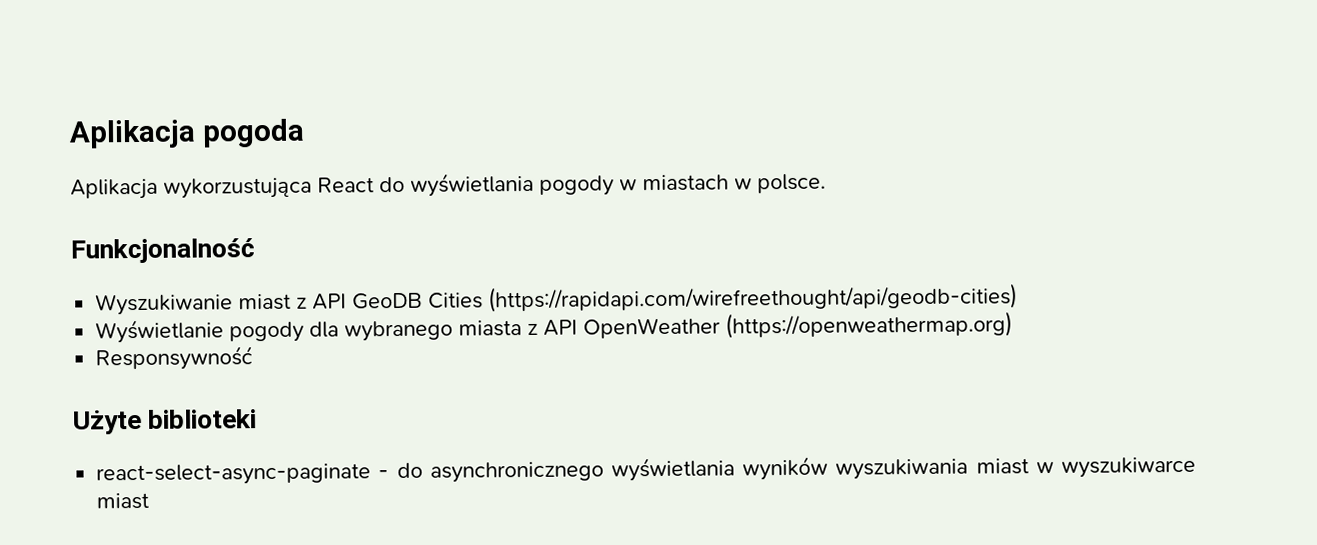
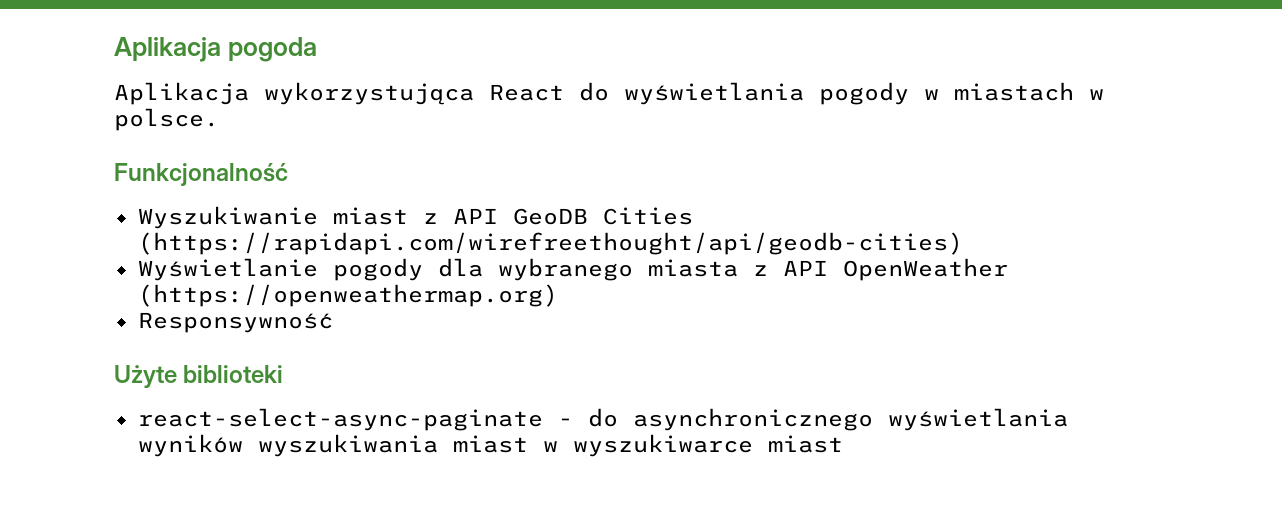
[163,177,312,199] wykorzustująca -> [264,82,474,105] wykorzystująca

